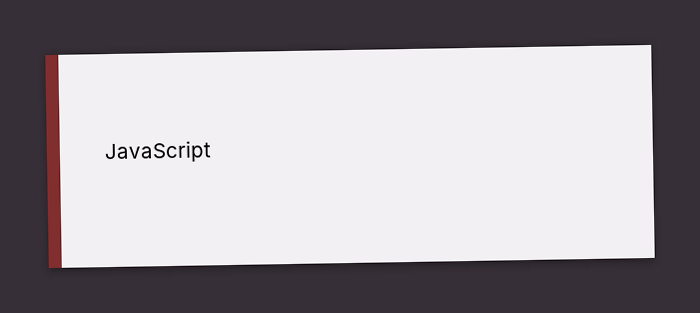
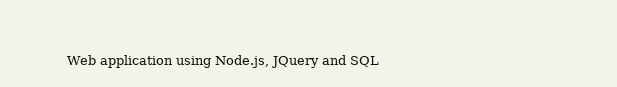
[104,140,212,164] JavaScript -> [67,55,379,68] Web application using Node.js, JQuery and SQL

